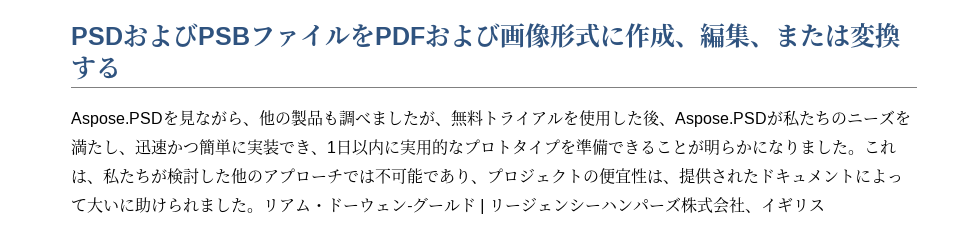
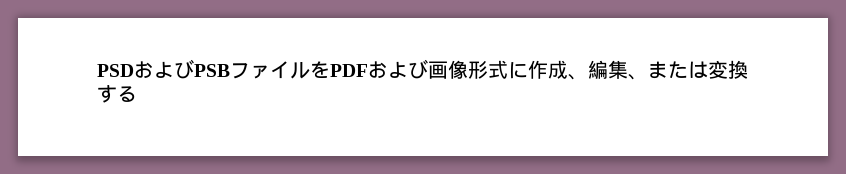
[71,109,911,127] [71,139,896,156] [71,167,903,185] [71,197,825,214] // Aspose.PSDを見ながら、他の製品も調べましたが、無料トライアルを使用した後、Aspose.PSDが私たちのニーズを満たし、迅速かつ簡単に実装でき、1日以内に実用的なプロトタイプを準備できることが明らかになりました。これは、私たちが検討した他のアプローチでは不可能であり、プロジェクトの便宜性は、提供されたドキュメントによって大いに助けられました。リアム・ドーウェン-グールド | リージェンシーハンパーズ株式会社、イギリス -> (137, 94) none

